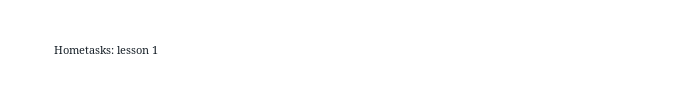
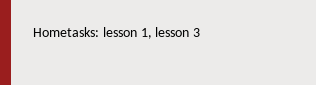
[152,46,158,54] 1 -> [140,27,201,39] 1, lesson 3

